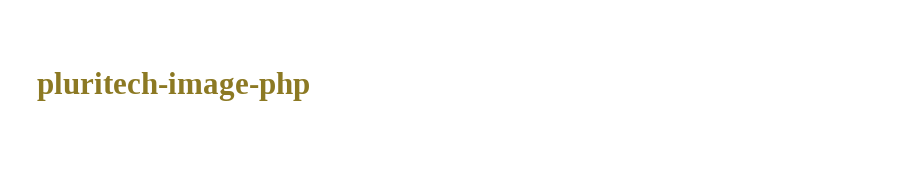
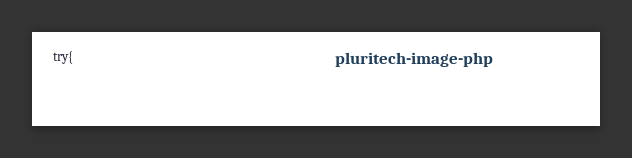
(37, 86) none -> [53,51,73,64] try{ //

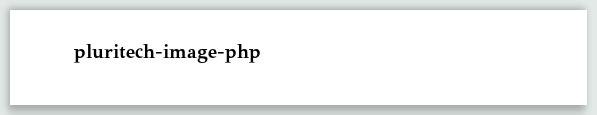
[53,51,73,64] try{ // -> (74, 53) none

